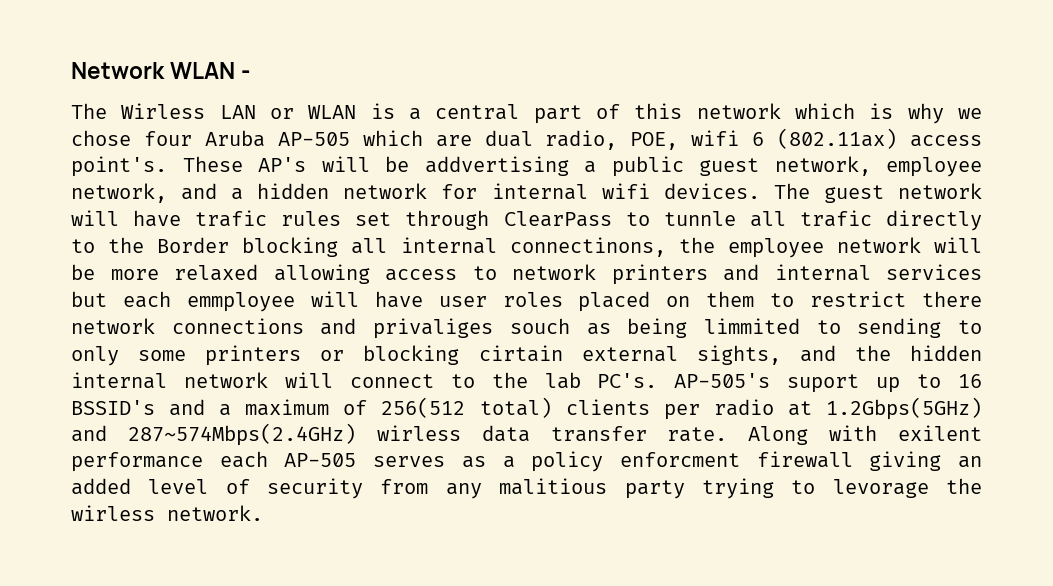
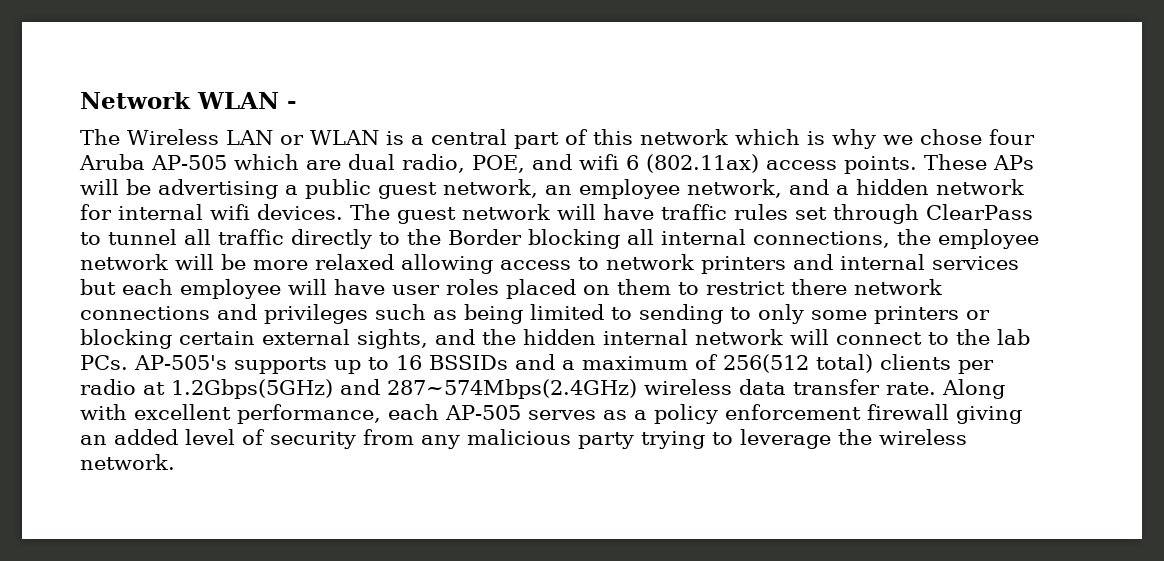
[121,103,206,119] Wirless -> [127,129,219,145] Wireless
(679, 141) none -> [531,154,572,170] and
[71,156,569,177] point's. These AP's will be addvertising -> [843,154,1034,174] [80,179,278,199] points. These APs will be advertising
(871, 166) none -> [545,185,572,195] an
[195,210,268,227] trafic -> [661,204,727,220] traffic
[663,210,872,227] tunnle all trafic -> [108,229,284,245] tunnel all traffic
[509,237,666,257] connectinons, -> [753,231,890,248] connections,
[186,292,295,312] emmployee -> [180,279,281,299] employee
[373,318,570,339] privaliges souch -> [264,304,426,324] privileges such
[703,318,800,334] limmited -> [530,304,604,320] limited
[478,345,563,362] cirtain -> [179,331,255,345] certain
[597,373,860,393] PC's. AP-505's suport -> [80,355,327,374] PCs. AP-505's supports
[71,400,155,415] BSSID's -> [428,355,508,370] BSSIDs
[376,425,461,441] wirless -> [644,379,732,395] wireless
[898,425,982,441] [71,452,203,472] exilent performance -> [134,404,381,424] excellent performance,
[619,452,740,467] enforcment -> [724,404,861,420] enforcement
[499,478,608,495] malitious -> [467,429,571,445] malicious
[832,478,983,498] [71,505,155,521] levorage the wirless -> [740,429,967,449] leverage the wireless

